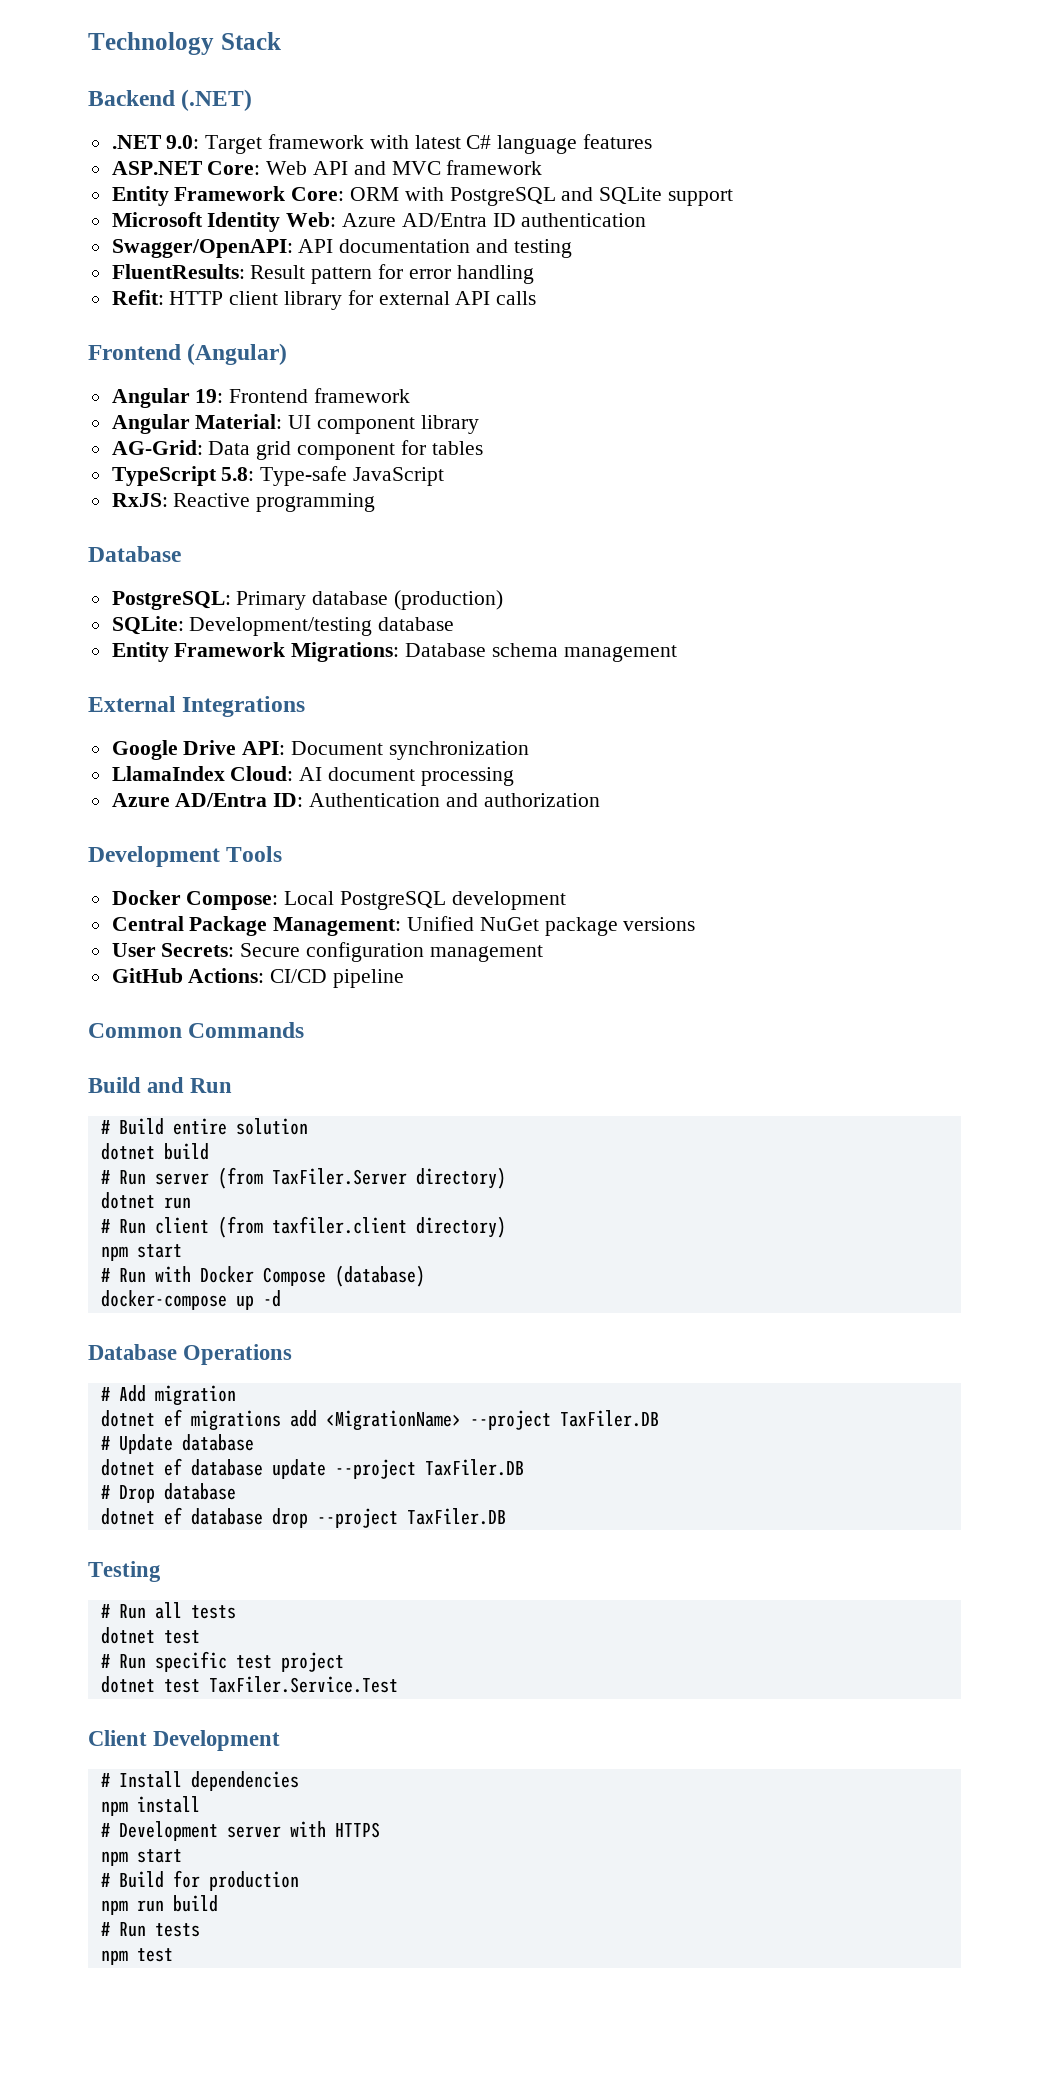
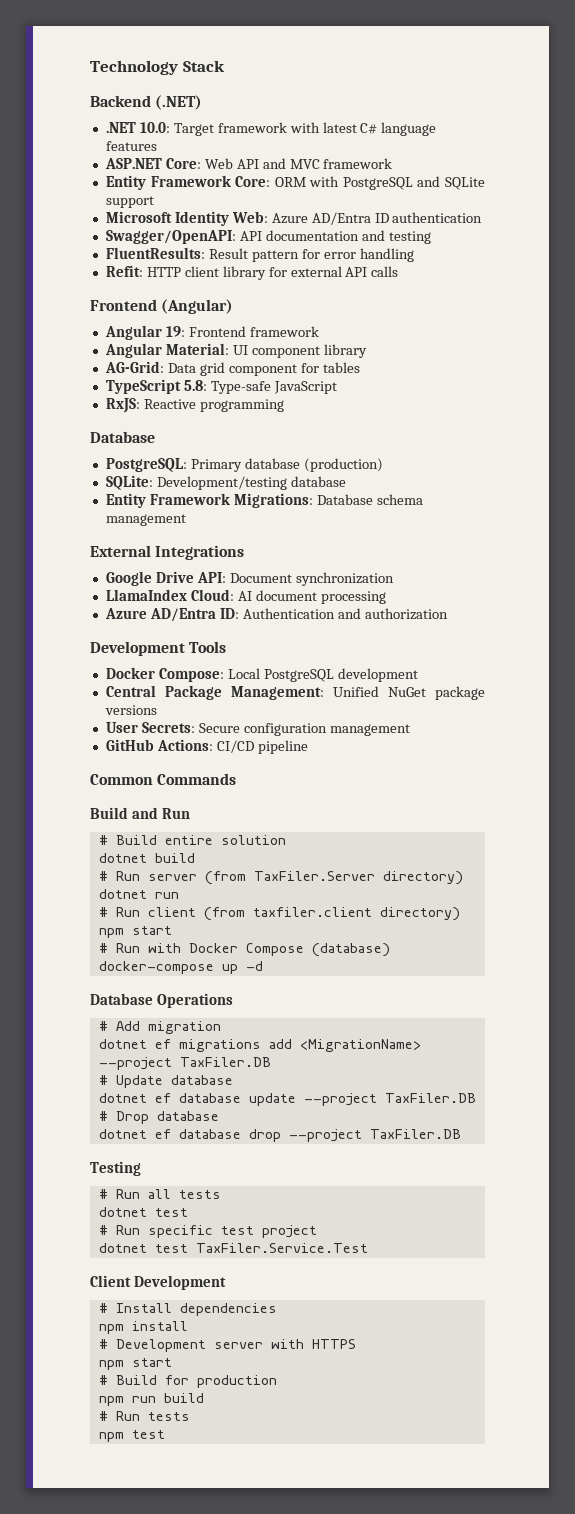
[166,135,200,149] 9.0: -> [139,122,170,133] 10.0:

